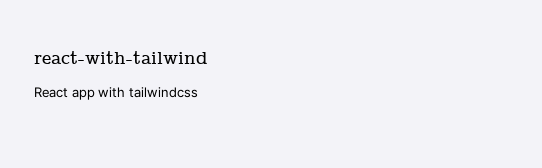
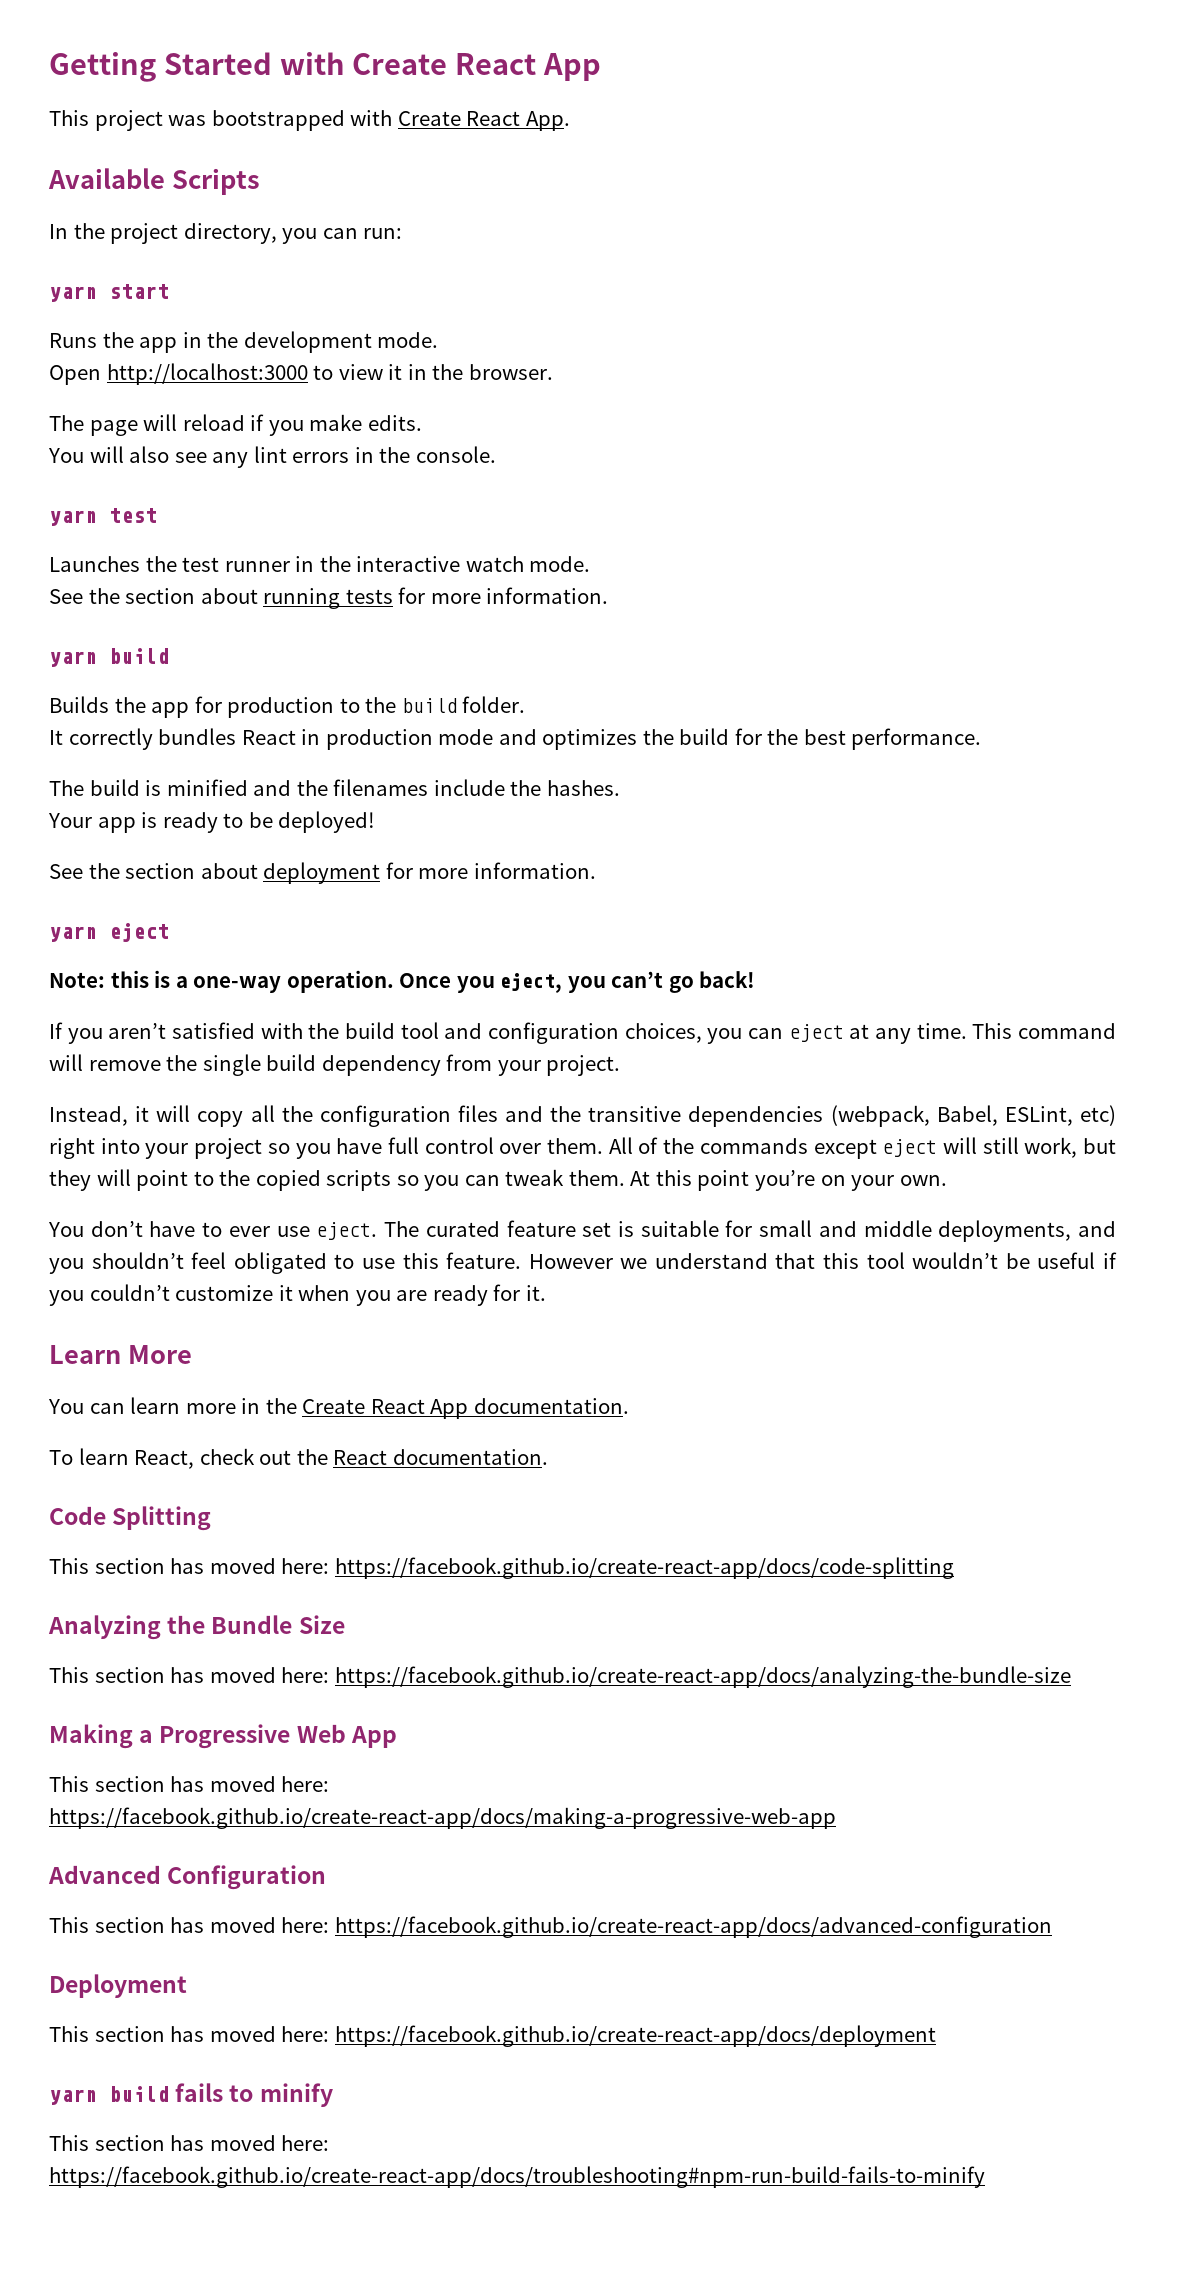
[34,51,208,64] [34,87,198,100] react-with-tailwind // React app with tailwindcss -> [49,52,602,82] [49,110,570,131] [48,168,260,195] [49,223,403,244] [49,284,169,302] [49,331,439,353] [49,363,553,385] [49,414,422,436] [48,446,496,468] [49,508,157,526] [49,556,591,572] [49,587,609,609] [49,648,169,667] [49,696,526,718] [49,728,982,750] [49,779,620,796] [48,811,376,833] [49,862,596,884] [49,923,169,942] [49,970,756,993] [49,1022,1116,1044] [49,1054,621,1076] [49,1105,1116,1127] [49,1137,1117,1159] [49,1169,947,1191] [48,1220,1116,1242] [49,1252,1117,1274] [49,1284,546,1306] [49,1345,192,1364] [48,1397,629,1419] [49,1448,548,1469] [49,1506,212,1531] [49,1557,954,1579] [48,1615,345,1640] [49,1666,1071,1688] [49,1724,397,1749] [49,1776,330,1792] [49,1807,836,1829] [48,1865,327,1890] [49,1916,1052,1938] [49,1974,187,1998] [49,2025,936,2047] [49,2083,333,2107] [49,2135,330,2151] [49,2166,985,2188] Getting Started with Create React App // This project was bootstrapped with Create React App. // Available Scripts // In the project directory, you can run: // yarn start // Runs the app in the development mode. // Open http://localhost:3000 to view it in the browser. // The page will reload if you make edits. // You will also see any lint errors in the console. // yarn test // Launches the test runner in the interactive watch mode. // See the section about running tests for more information. // yarn build // Builds the app for production to the build folder. // It correctly bundles React in production mode and optimizes the build for the best performance. // The build is minified and the filenames include the hashes. // Your app is ready to be deployed! // See the section about deployment for more information. // yarn eject // Note: this is a one-way operation. Once you eject, you can’t go back! // If you aren’t satisfied with the build tool and configuration choices, you can eject at any time. This command will remove the single build dependency from your project. // Instead, it will copy all the configuration files and the transitive dependencies (webpack, Babel, ESLint, etc) right into your project so you have full control over them. All of the commands except eject will still work, but they will point to the copied scripts so you can tweak them. At this point you’re on your own. // You don’t have to ever use eject. The curated feature set is suitable for small and middle deployments, and you shouldn’t feel obligated to use this feature. However we understand that this tool wouldn’t be useful if you couldn’t customize it when you are ready for it. // Learn More // You can learn more in the Create React App documentation. // To learn React, check out the React documentation. // Code Splitting // This section has moved here: https://facebook.github.io/create-react-app/docs/code-splitting // Analyzing the Bundle Size // This section has moved here: https://facebook.github.io/create-react-app/docs/analyzing-the-bundle-size // Making a Progressive Web App // This section has moved here: https://facebook.github.io/create-react-app/docs/making-a-progressive-web-app // Advanced Configuration // This section has moved here: https://facebook.github.io/create-react-app/docs/advanced-configuration // Deployment // This section has moved here: https://facebook.github.io/create-react-app/docs/deployment // yarn build fails to minify // This section has moved here: https://facebook.github.io/create-react-app/docs/troubleshooting#npm-run-build-fails-to-minify

